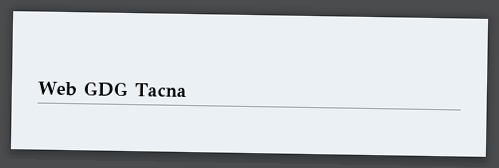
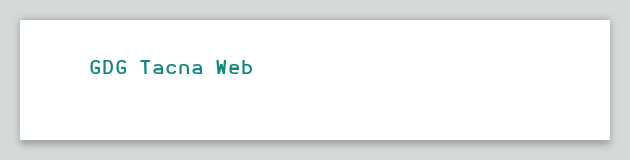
[37,81,78,97] Web -> (89, 67) none
(187, 90) none -> [215,60,254,74] Web

